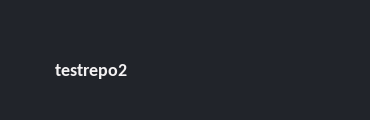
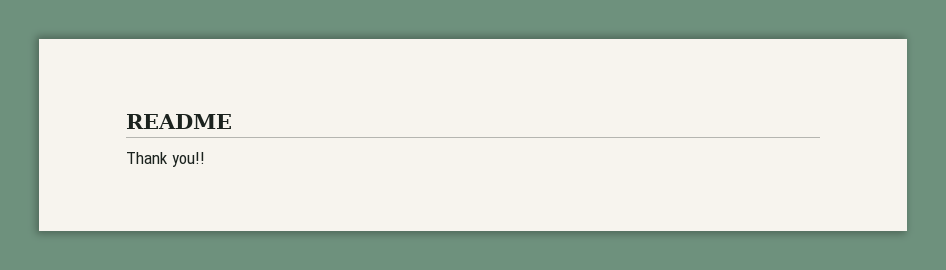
[55,64,127,79] testrepo2 -> [126,114,232,129] [126,152,205,167] README // Thank you!!

